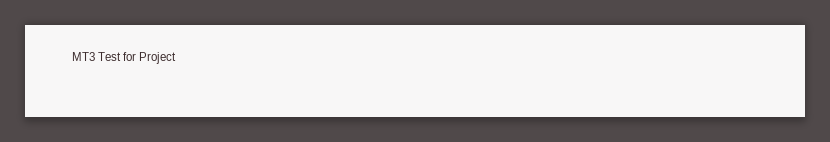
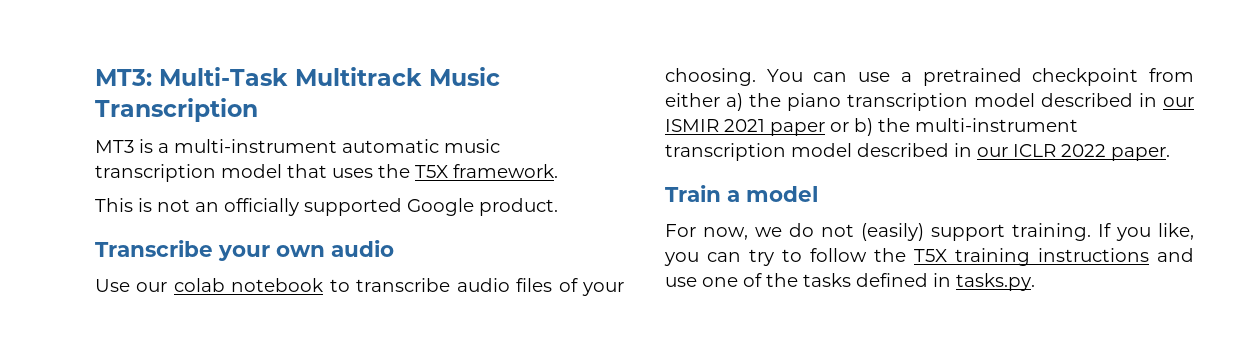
[72,52,177,64] MT3 Test for Project -> [95,67,500,86] [95,98,258,122] [95,139,500,153] [95,164,558,182] [95,198,558,216] [95,240,394,261] [95,278,624,296] [665,68,1194,86] [665,93,1194,111] [665,118,1078,136] [665,143,1170,161] [665,185,818,202] [665,223,1194,241] [664,248,1194,266] [665,273,1035,291] MT3: Multi-Task Multitrack Music Transcription // MT3 is a multi-instrument automatic music transcription model that uses the T5X framework. // This is not an officially supported Google product. // Transcribe your own audio // Use our colab notebook to transcribe audio files of your choosing. You can use a pretrained checkpoint from either a) the piano transcription model described in our ISMIR 2021 paper or b) the multi-instrument transcription model described in our ICLR 2022 paper. // Train a model // For now, we do not (easily) support training. If you like, you can try to follow the T5X training instructions and use one of the tasks defined in tasks.py.

